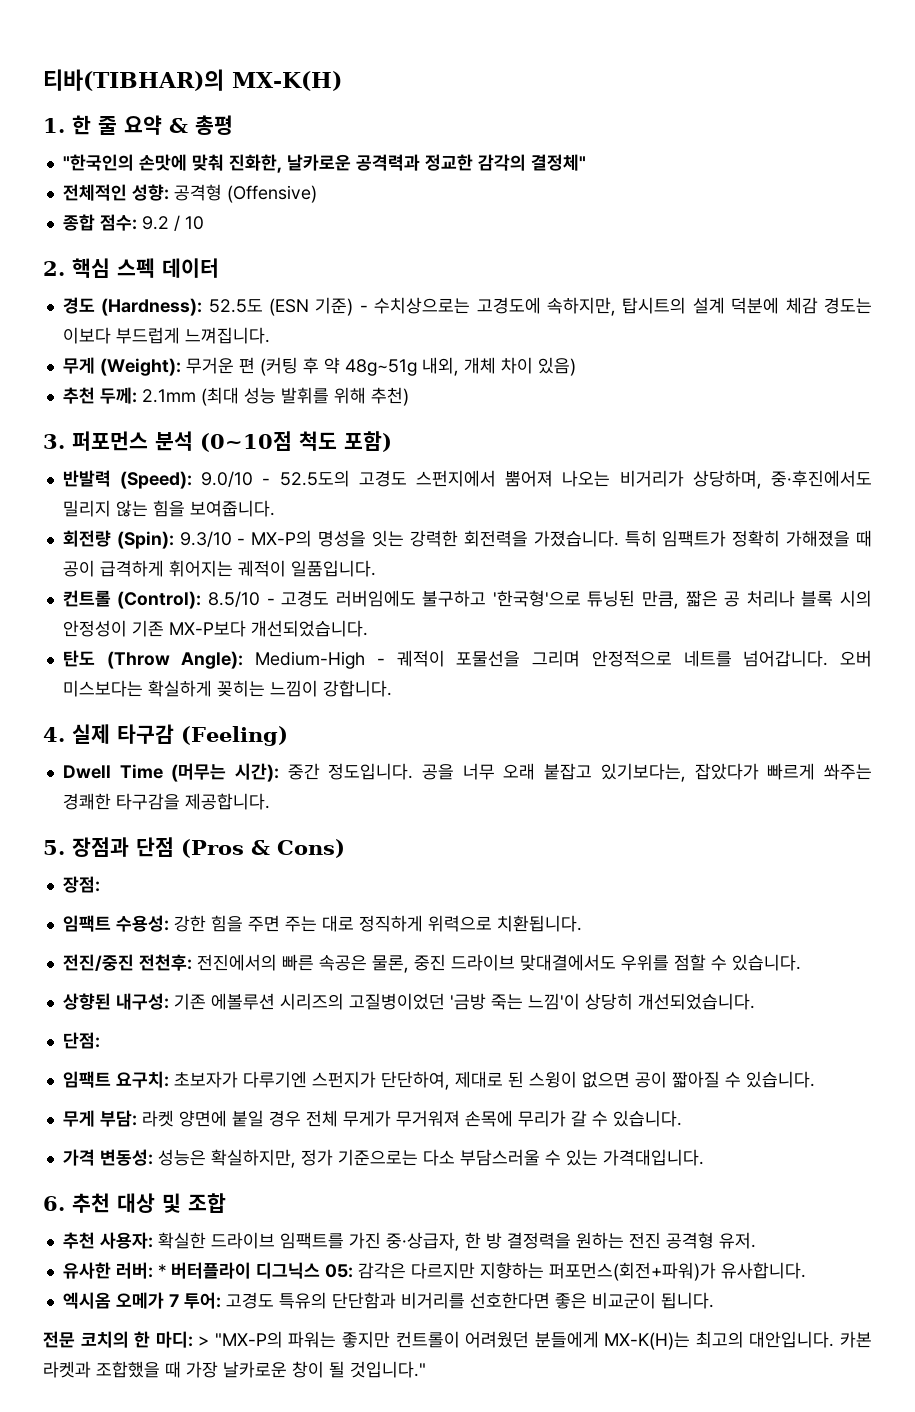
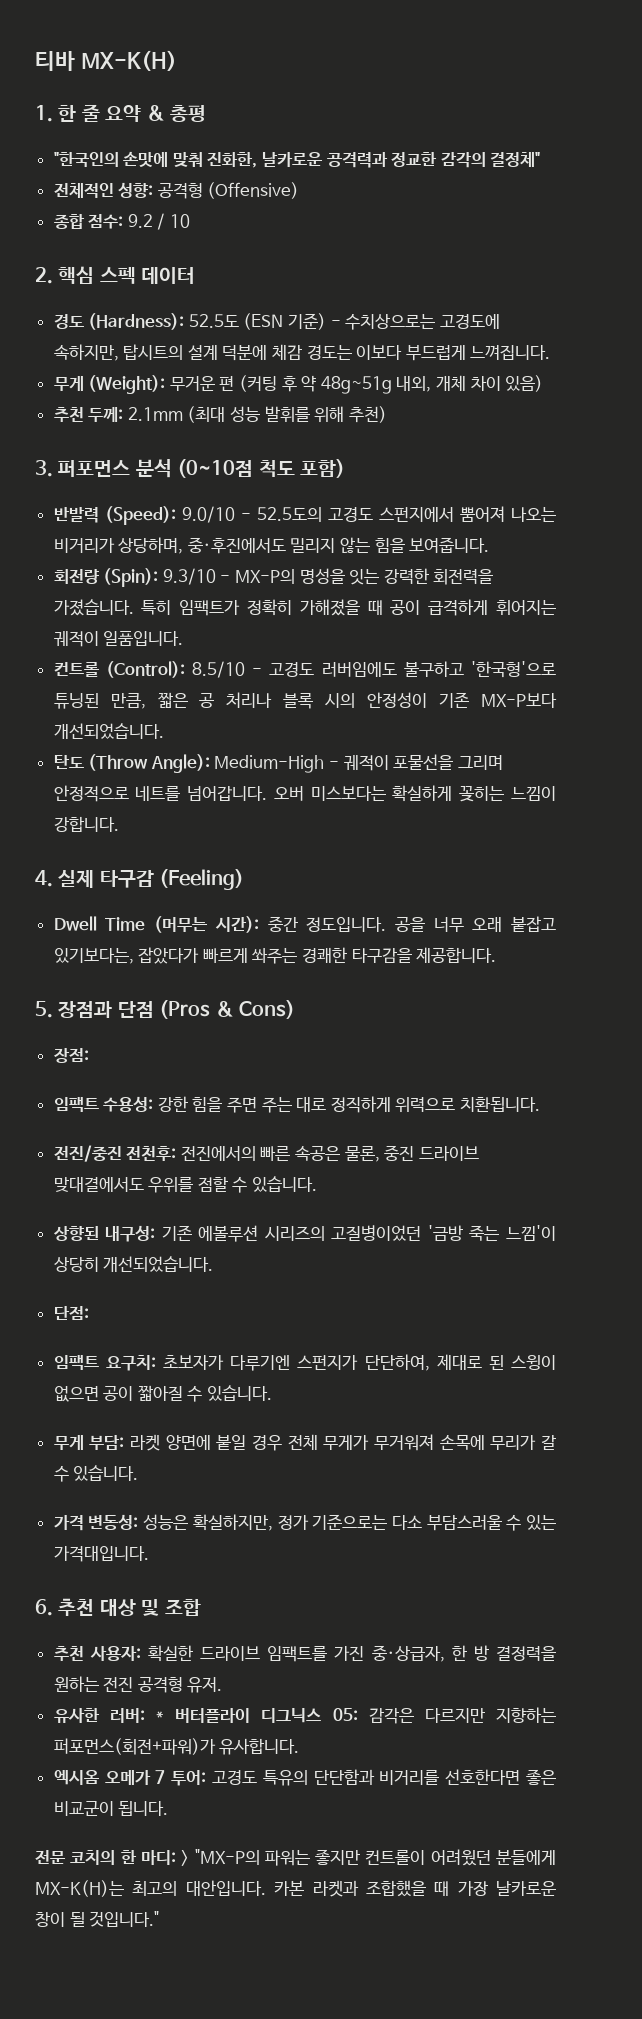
[43,69,224,91] 티바(TIBHAR)의 -> [35,51,75,71] 티바

